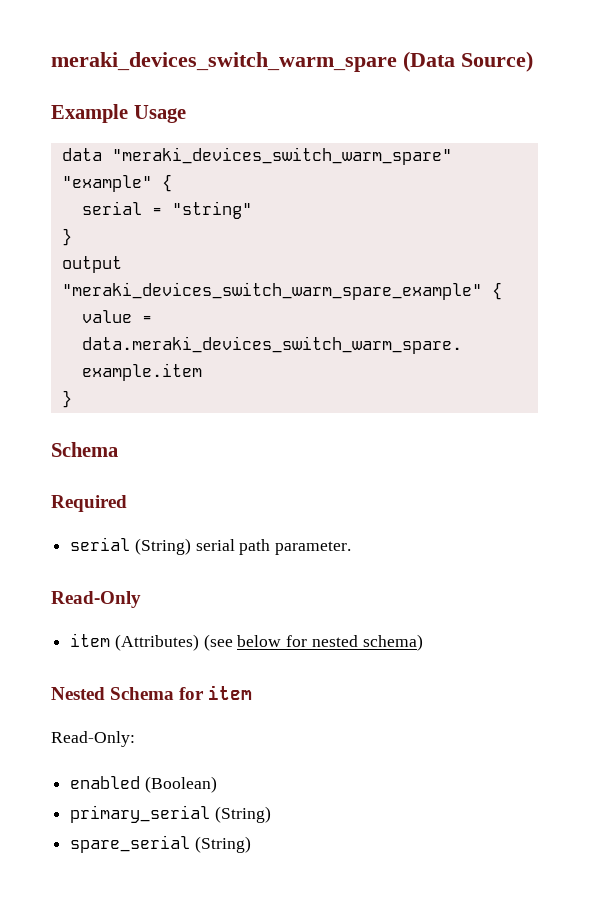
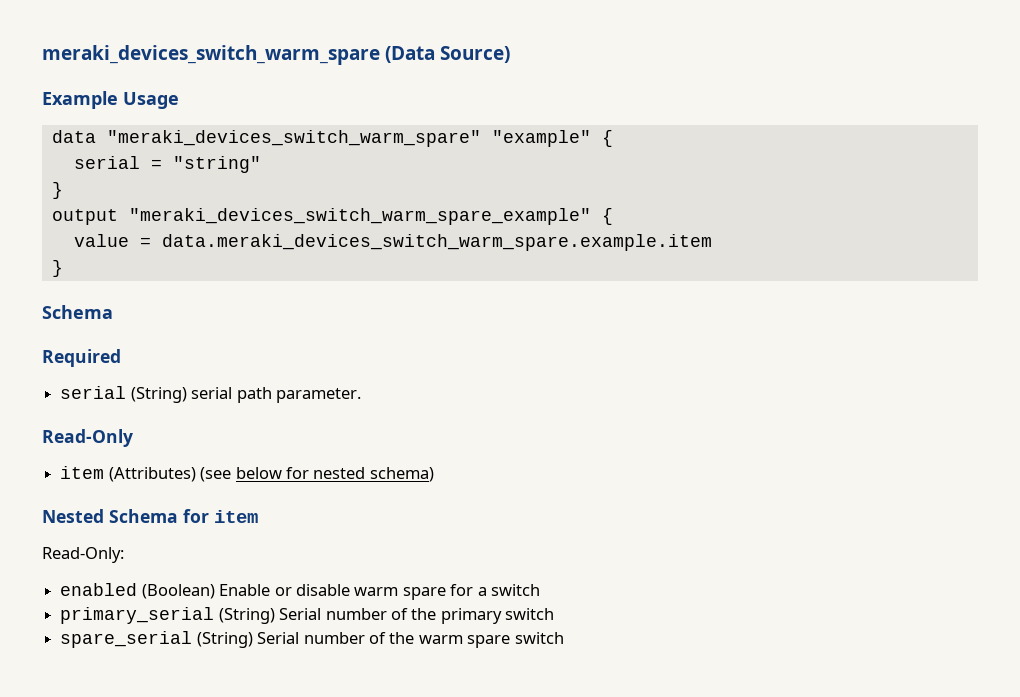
[70,805,271,823] [70,835,251,853] // primary_serial (String) // spare_serial (String) -> [219,584,541,600] [60,607,555,624] [60,631,564,648] Enable or disable warm spare for a switch // primary_serial (String) Serial number of the primary switch // spare_serial (String) Serial number of the warm spare switch

